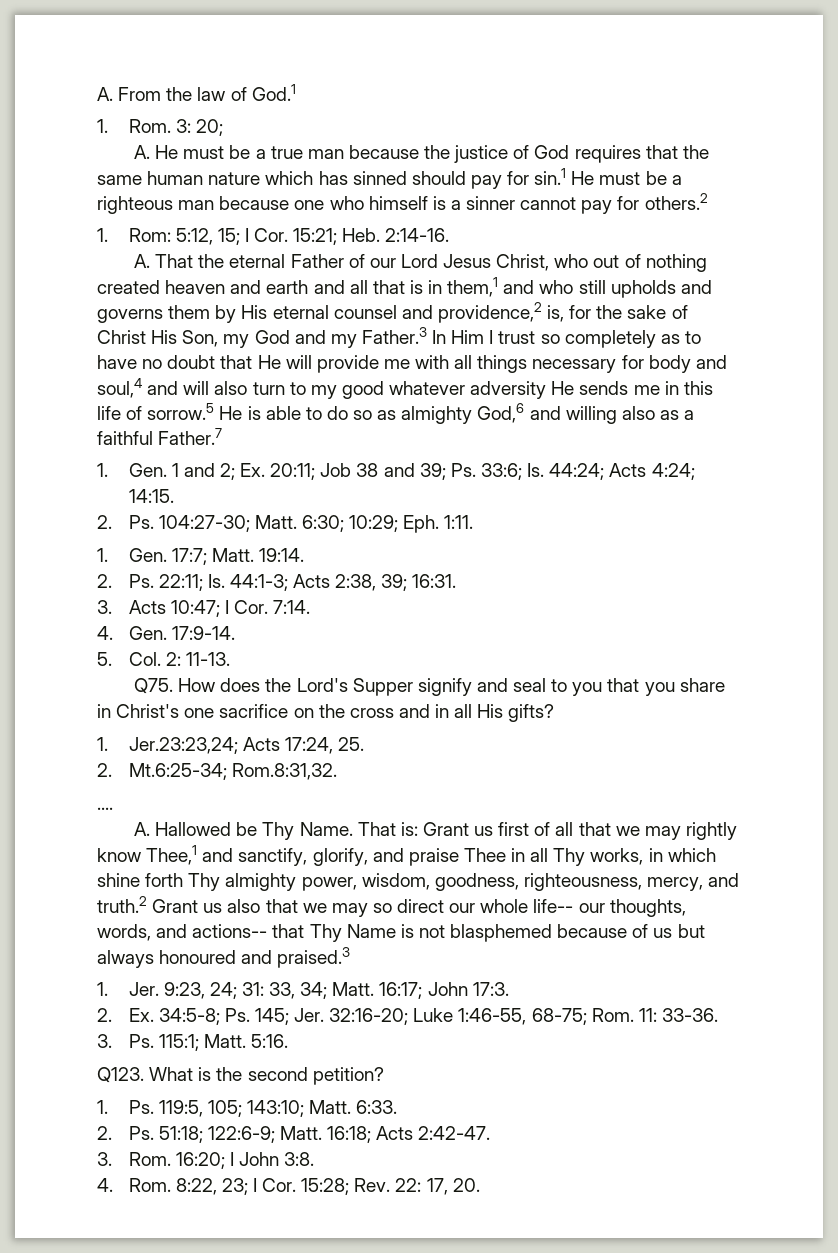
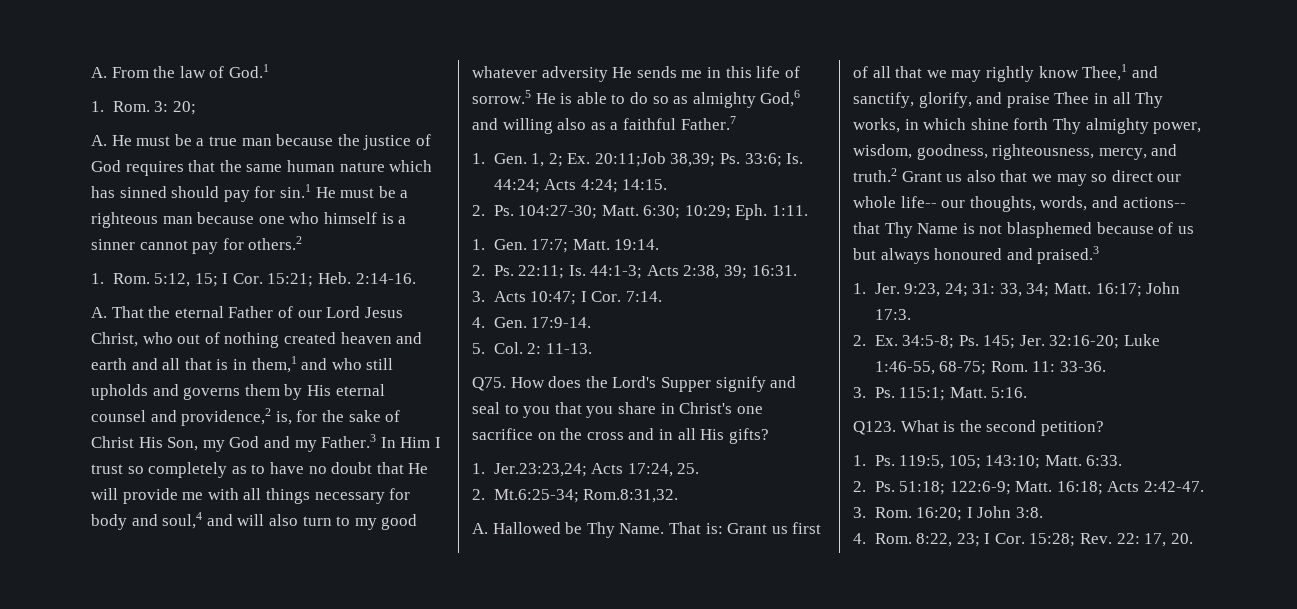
[128,228,171,242] Rom: -> [112,273,150,284] Rom.
[171,463,446,480] 1 and 2; Ex. 20:11; Job 38 and 39; -> [531,152,716,167] 1, 2; Ex. 20:11;Job 38,39;
[97,807,113,810] // .... -> (679, 496) none

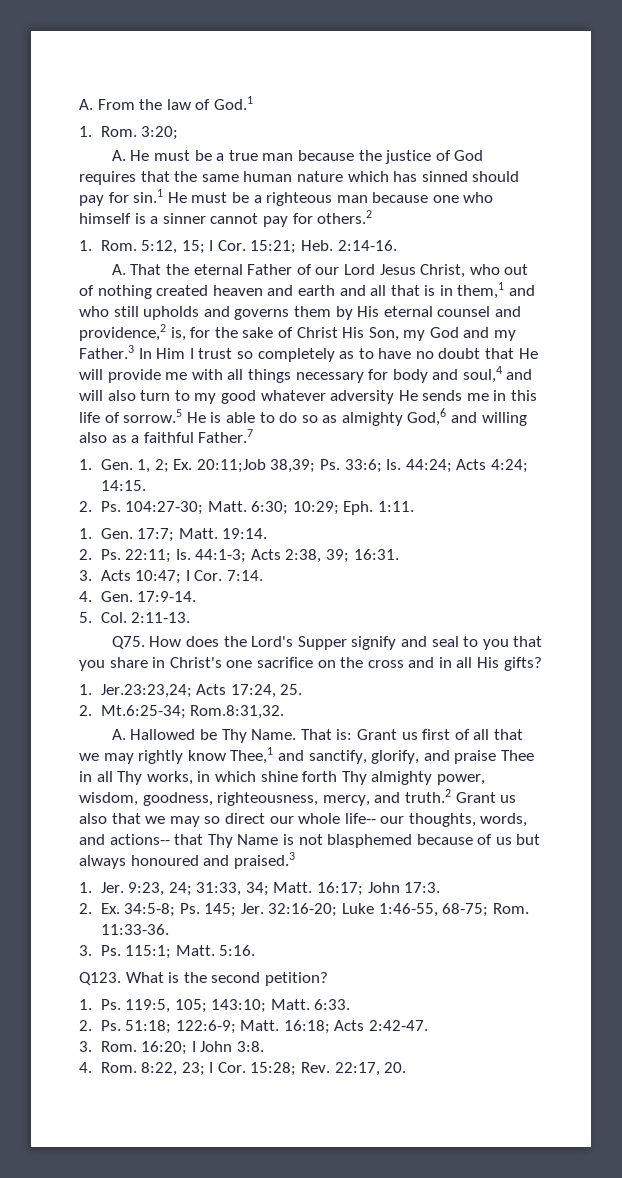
[154,101,196,115] 3: 20; -> [141,126,179,140] 3:20;
[527,343,592,354] 2: 11-13. -> [131,612,191,623] 2:11-13.
[972,283,1022,297] 31: 33, -> [196,882,242,896] 31:33,
[1032,361,1106,372] 11: 33-36. -> [100,924,169,935] 11:33-36.
[1116,533,1167,547] 22: 17, -> [334,1062,380,1076] 22:17,

